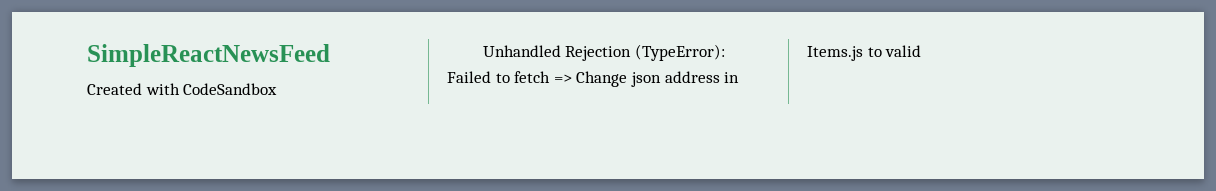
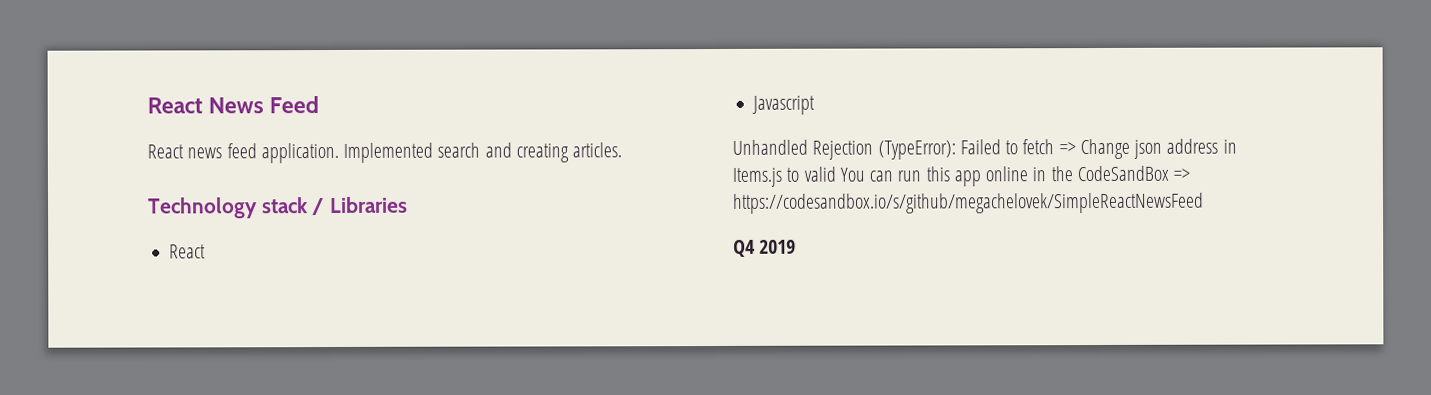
[87,44,330,67] [87,83,278,95] SimpleReactNewsFeed // Created with CodeSandbox -> [147,96,320,114] [147,142,623,164] [147,196,409,219] [169,244,207,259] [752,95,816,115] React News Feed // React news feed application. Implemented search and creating articles. // Technology stack / Libraries // React // Javascript
(922, 51) none -> [839,165,1191,187] [732,192,1204,214] [733,239,797,257] You can run this app online in the CodeSandBox => https://codesandbox.io/s/github/megachelovek/SimpleReactNewsFeed // Q4 2019

